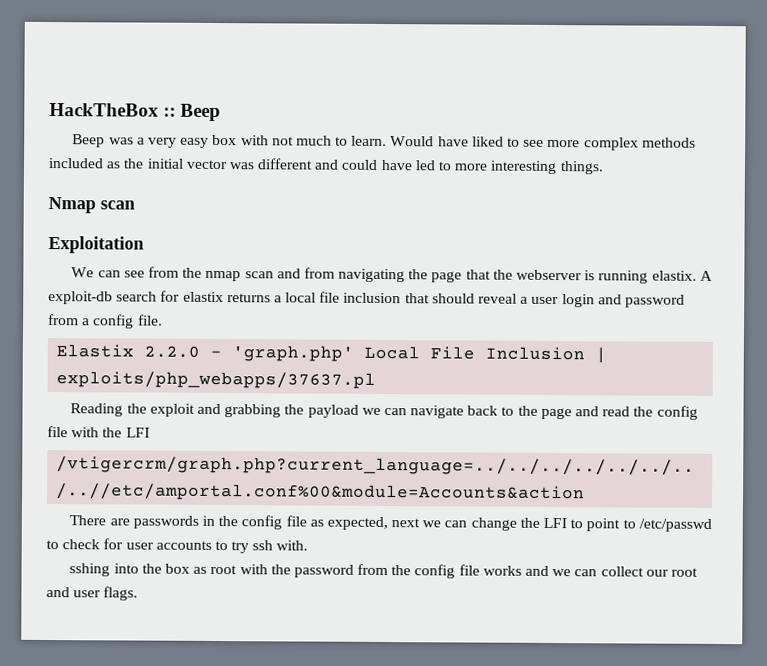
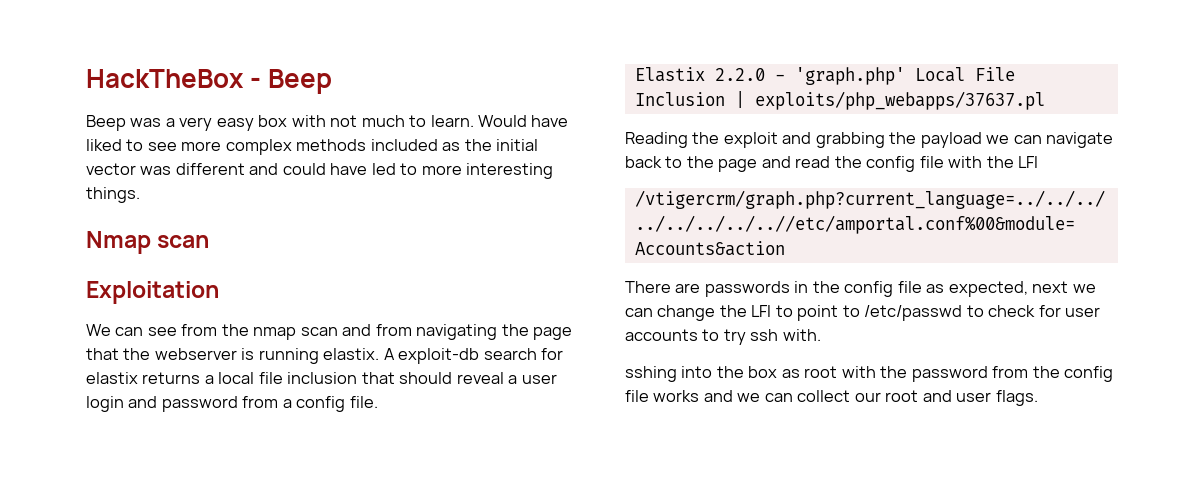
[163,107,177,117] :: -> [250,77,262,88] -

